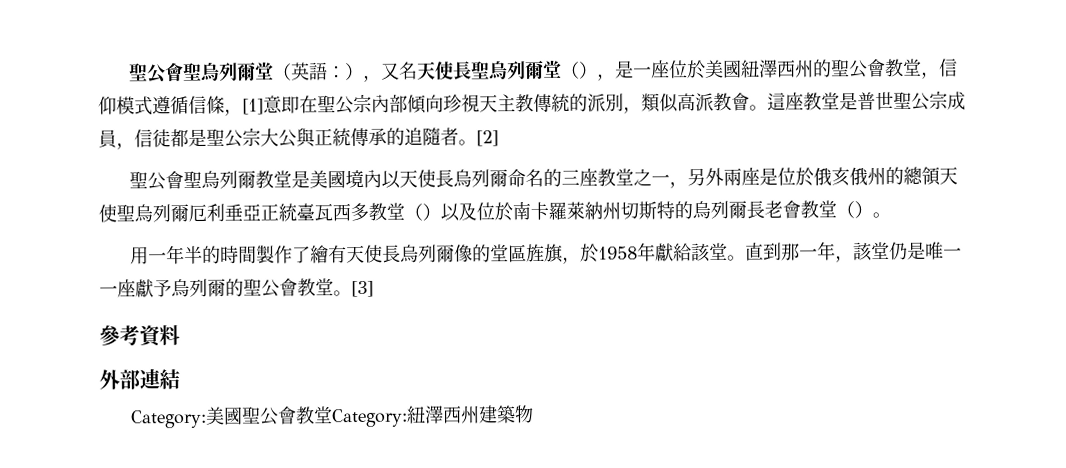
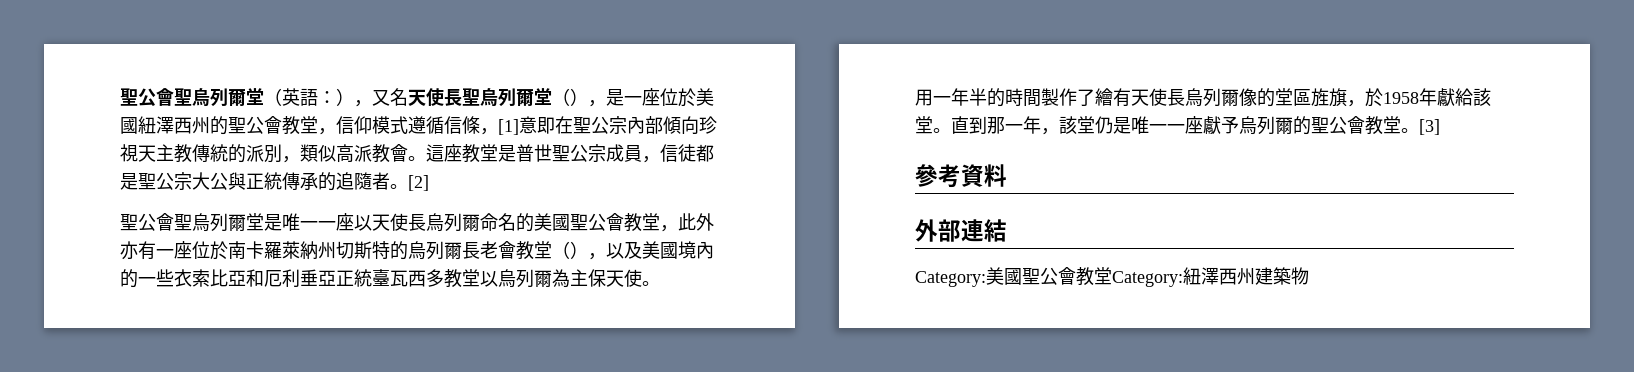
[255,169,383,189] 教堂是美國境內 -> [246,213,354,231] 堂是唯一一座
[561,166,959,189] [98,202,477,223] 三座教堂之一，另外兩座是位於俄亥俄州的總領天使聖烏列爾厄利垂亞正統臺瓦西多教堂（）以及 -> [534,213,714,232] [120,241,192,260] 美國聖公會教堂，此外亦有一座
(873, 210) none -> [588,241,714,260] [120,269,642,288] ，以及美國境內的一些衣索比亞和厄利垂亞正統臺瓦西多教堂以烏列爾為主保天使

